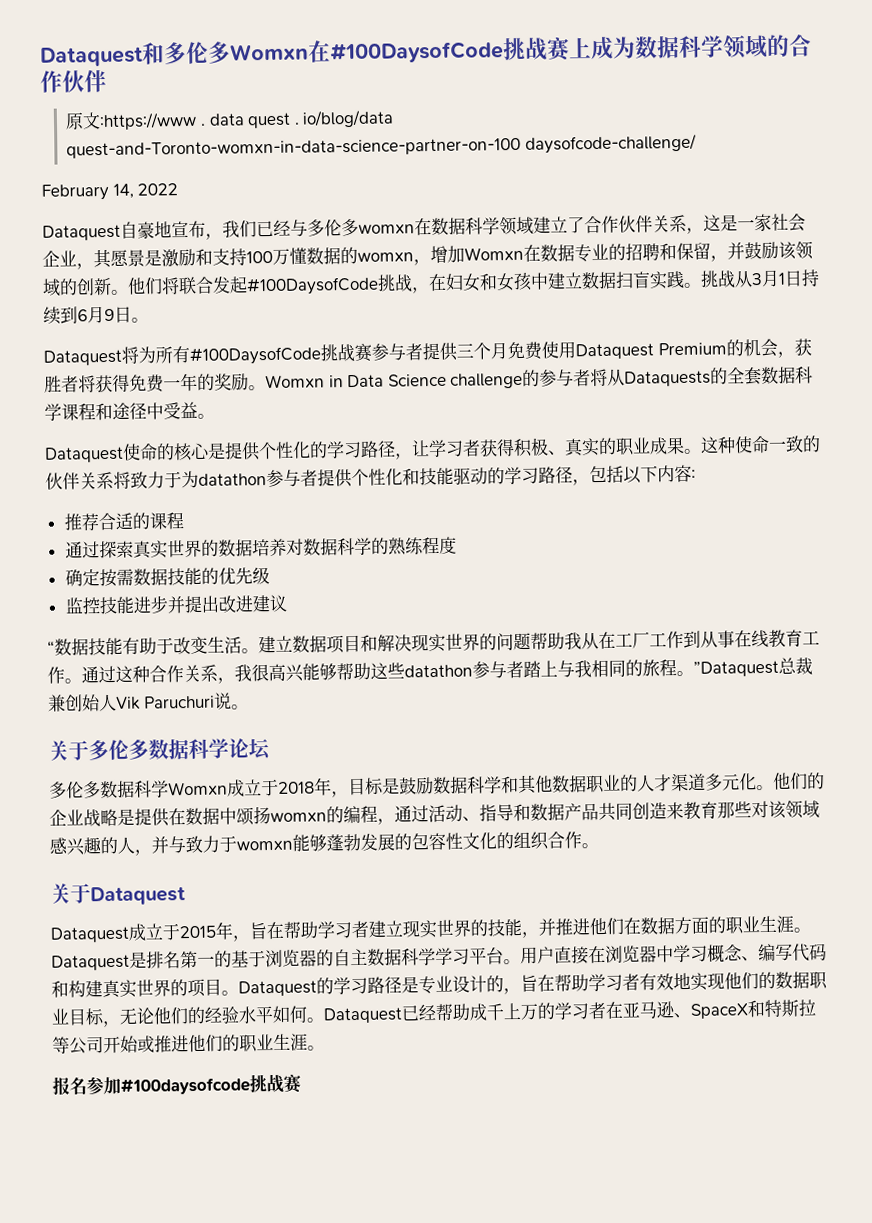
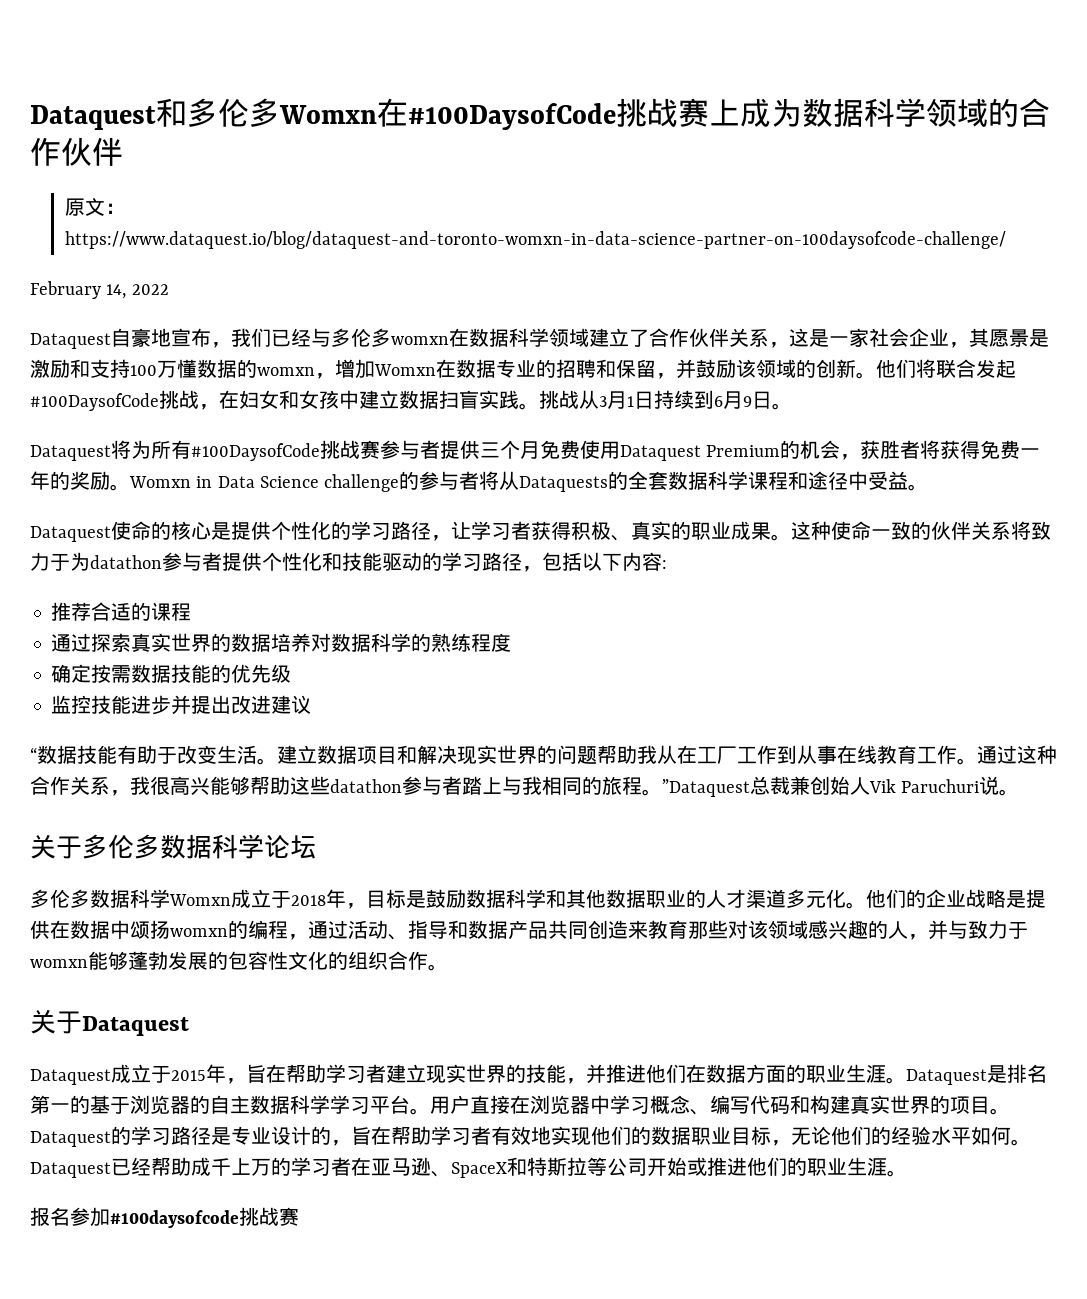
[99,109,395,131] [66,133,697,159] :https://www . data quest . io/blog/data quest-and-Toronto-womxn-in-data-science-partner-on-100 daysofcode-challenge/ -> [104,203,125,214] [64,231,1006,249] ：https://www.dataquest.io/blog/dataquest-and-toronto-womxn-in-data-science-partner-on-100daysofcode-challenge/

